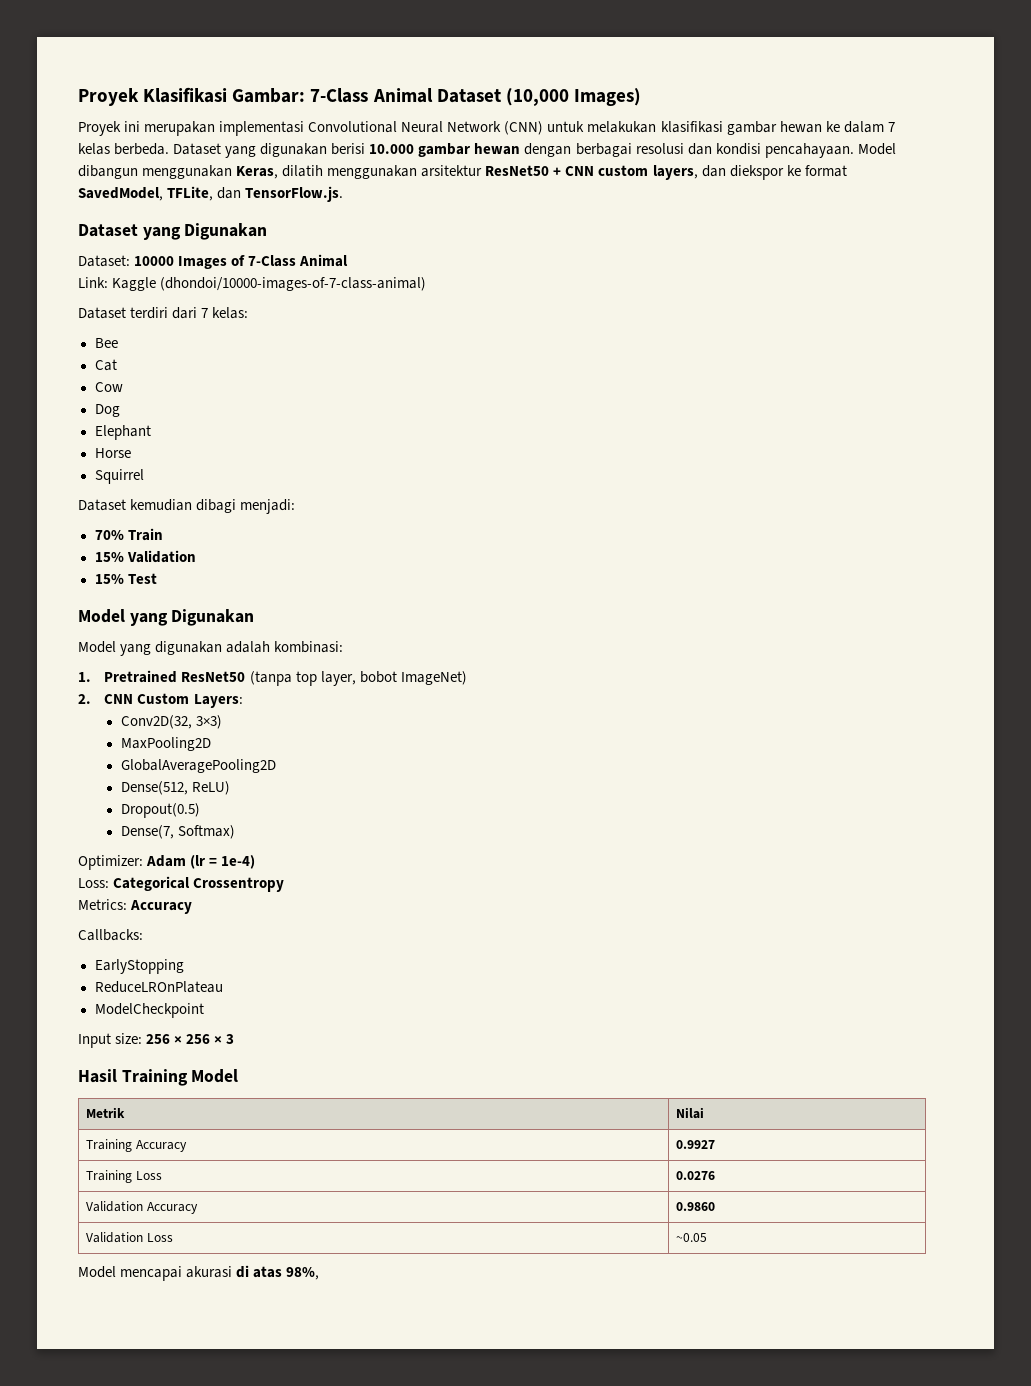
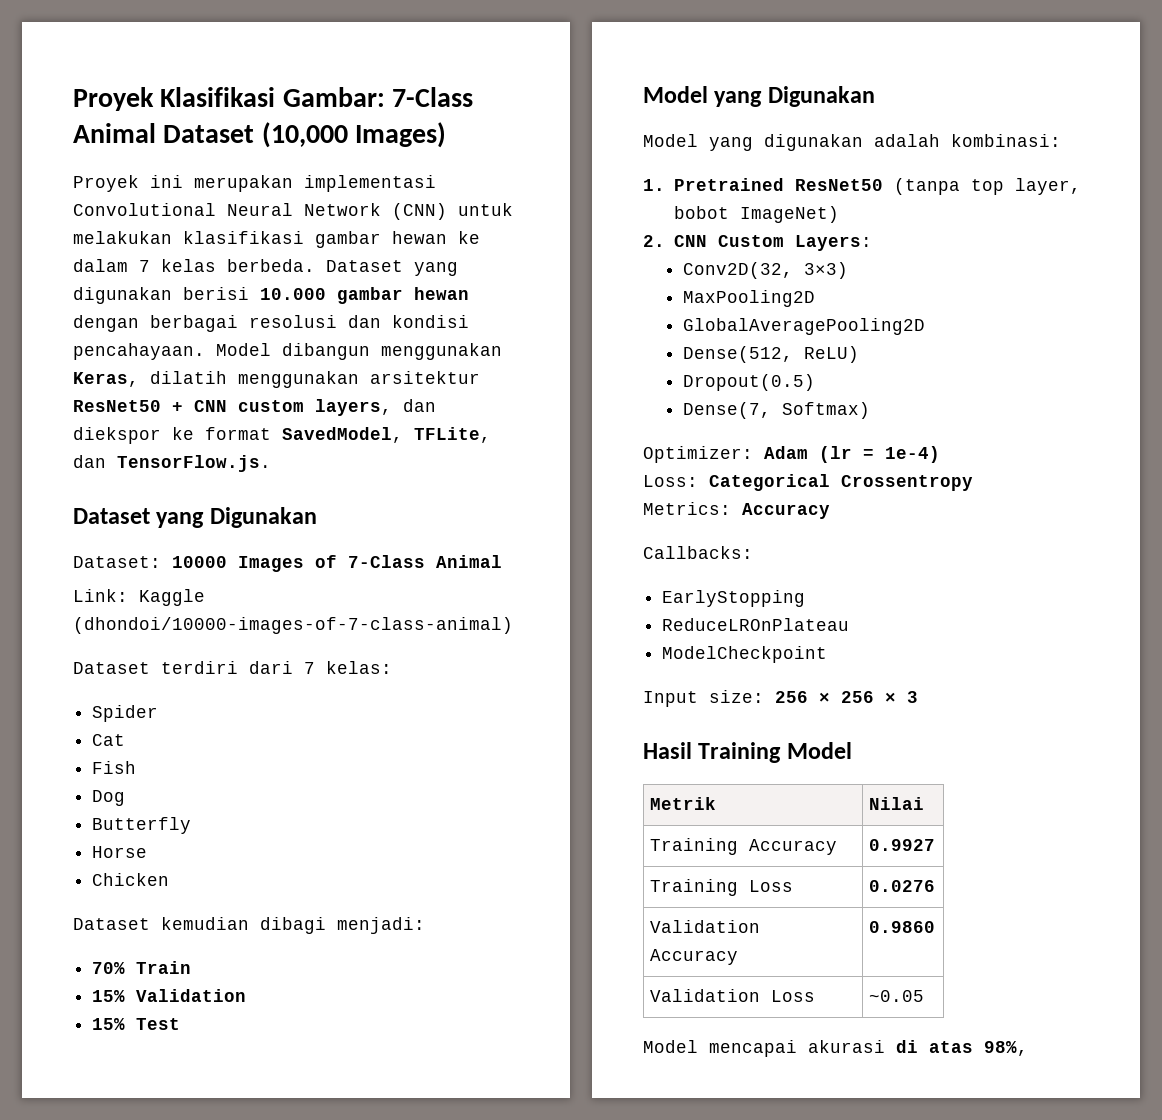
[94,338,118,348] Bee -> [92,705,159,722] Spider
[94,382,123,392] Cow -> [92,761,137,774] Fish
[94,425,151,440] Elephant -> [92,817,192,834] Butterfly
[94,469,144,484] Squirrel -> [92,873,170,886] Chicken

